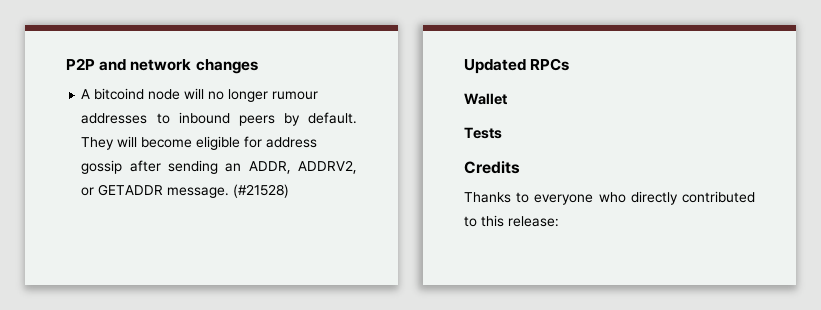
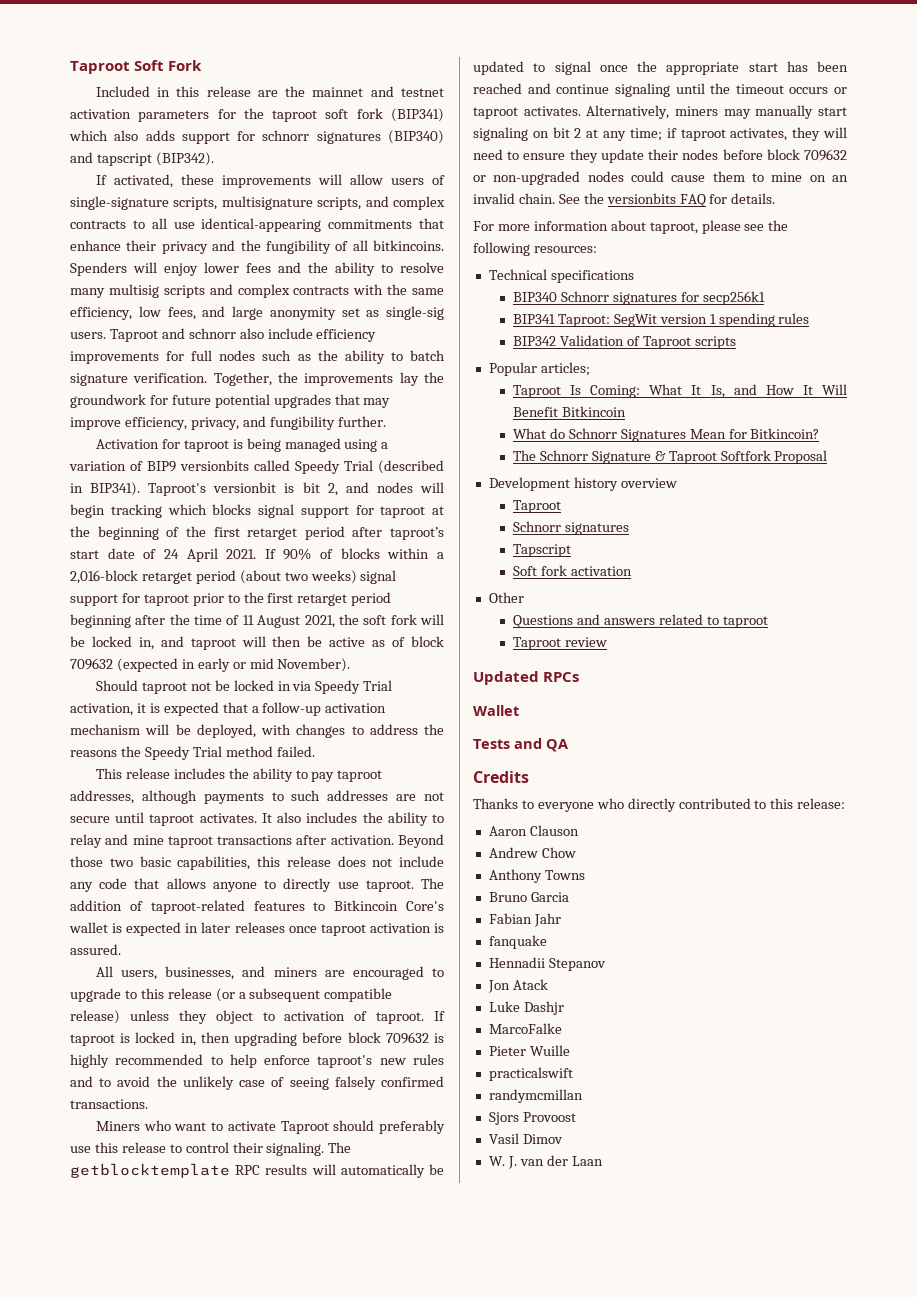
[66,58,258,74] [81,88,319,102] [81,112,357,126] [81,136,318,150] [81,160,357,174] [81,184,290,198] P2P and network changes // A bitcoind node will no longer rumour addresses to inbound peers by default. They will become eligible for address gossip after sending an ADDR, ADDRV2, or GETADDR message. (#21528) -> [70,60,203,74] [95,86,444,97] [70,108,444,122] [69,130,444,144] [70,152,214,166] [95,174,445,188] [70,196,445,210] [70,218,444,232] [70,240,444,254] [70,262,444,276] [70,284,444,298] [70,306,444,320] [70,328,377,342] [70,350,445,364] [70,372,444,386] [70,394,391,408] [70,416,386,430] [95,438,389,452] [69,460,444,474] [70,482,444,496] [70,504,444,518] [70,526,444,540] [70,548,444,562] [70,570,397,584] [70,592,392,606] [70,614,445,628] [70,636,445,650] [70,658,351,672] [95,680,393,694] [70,702,387,716] [70,724,444,738] [70,746,315,760] [95,768,383,782] [70,790,445,804] [70,812,445,826] [70,834,444,848] [70,856,444,870] [70,878,445,892] [70,900,444,914] [69,922,444,936] [70,944,121,955] [95,966,444,980] [70,988,393,1002] [70,1010,445,1024] [70,1032,445,1046] [70,1054,444,1068] [70,1076,444,1090] [70,1099,148,1109] [95,1120,445,1134] [70,1142,352,1156] [70,1163,444,1178] [473,61,848,75] [473,83,847,97] [473,105,847,119] [473,127,847,141] [473,149,847,163] [473,171,848,185] [473,193,776,207] [473,220,789,234] [473,242,597,256] [488,269,634,283] [512,291,765,305] [512,313,810,327] [512,335,736,349] [488,362,590,376] [512,384,847,398] [512,406,626,417] [512,428,820,442] [512,450,828,464] [488,477,677,491] [512,500,561,513] [512,521,629,535] [512,544,571,557] [512,565,632,576] [488,592,524,603] [512,614,768,628] [512,637,607,650] Taproot Soft Fork // Included in this release are the mainnet and testnet activation parameters for the taproot soft fork (BIP341) which also adds support for schnorr signatures (BIP340) and tapscript (BIP342). // If activated, these improvements will allow users of single-signature scripts, multisignature scripts, and complex contracts to all use identical-appearing commitments that enhance their privacy and the fungibility of all bitkincoins. Spenders will enjoy lower fees and the ability to resolve many multisig scripts and complex contracts with the same efficiency, low fees, and large anonymity set as single-sig users. Taproot and schnorr also include efficiency improvements for full nodes such as the ability to batch signature verification. Together, the improvements lay the groundwork for future potential upgrades that may improve efficiency, privacy, and fungibility further. // Activation for taproot is being managed using a variation of BIP9 versionbits called Speedy Trial (described in BIP341). Taproot's versionbit is bit 2, and nodes will begin tracking which blocks signal support for taproot at the beginning of the first retarget period after taproot’s start date of 24 April 2021. If 90% of blocks within a 2,016-block retarget period (about two weeks) signal support for taproot prior to the first retarget period beginning after the time of 11 August 2021, the soft fork will be locked in, and taproot will then be active as of block 709632 (expected in early or mid November). // Should taproot not be locked in via Speedy Trial activation, it is expected that a follow-up activation mechanism will be deployed, with changes to address the reasons the Speedy Trial method failed. // This release includes the ability to pay taproot addresses, although payments to such addresses are not secure until taproot activates. It also includes the ability to relay and mine taproot transactions after activation. Beyond those two basic capabilities, this release does not include any code that allows anyone to directly use taproot. The addition of taproot-related features to Bitkincoin Core's wallet is expected in later releases once taproot activation is assured. // All users, businesses, and miners are encouraged to upgrade to this release (or a subsequent compatible release) unless they object to activation of taproot. If taproot is locked in, then upgrading before block 709632 is highly recommended to help enforce taproot's new rules and to avoid the unlikely case of seeing falsely confirmed transactions. // Miners who want to activate Taproot should preferably use this release to control their signaling. The getblocktemplate RPC results will automatically be updated to signal once the appropriate start has been reached and continue signaling until the timeout occurs or taproot activates. Alternatively, miners may manually start signaling on bit 2 at any time; if taproot activates, they will need to ensure they update their nodes before block 709632 or non-upgraded nodes could cause them to mine on an invalid chain. See the versionbits FAQ for details. // For more information about taproot, please see the following resources: // Technical specifications // BIP340 Schnorr signatures for secp256k1 // BIP341 Taproot: SegWit version 1 spending rules // BIP342 Validation of Taproot scripts // Popular articles; // Taproot Is Coming: What It Is, and How It Will Benefit Bitkincoin // What do Schnorr Signatures Mean for Bitkincoin? // The Schnorr Signature & Taproot Softfork Proposal // Development history overview // Taproot // Schnorr signatures // Tapscript // Soft fork activation // Other // Questions and answers related to taproot // Taproot review
(502, 133) none -> [514,738,568,752] and QA
(559, 221) none -> [488,825,579,836] [488,847,576,858] [488,869,585,883] [488,892,569,902] [488,913,561,927] [488,935,547,949] [488,957,606,971] [487,979,548,993] [488,1001,564,1015] [488,1023,562,1034] [488,1045,570,1056] [488,1067,573,1081] [488,1089,583,1103] [488,1112,576,1125] [488,1133,563,1144] [488,1155,603,1169] // Aaron Clauson // Andrew Chow // Anthony Towns // Bruno Garcia // Fabian Jahr // fanquake // Hennadii Stepanov // Jon Atack // Luke Dashjr // MarcoFalke // Pieter Wuille // practicalswift // randymcmillan // Sjors Provoost // Vasil Dimov // W. J. van der Laan

